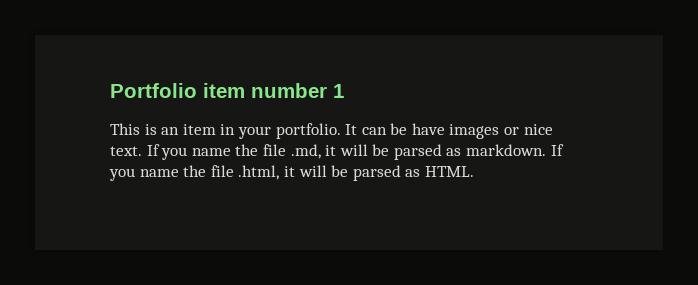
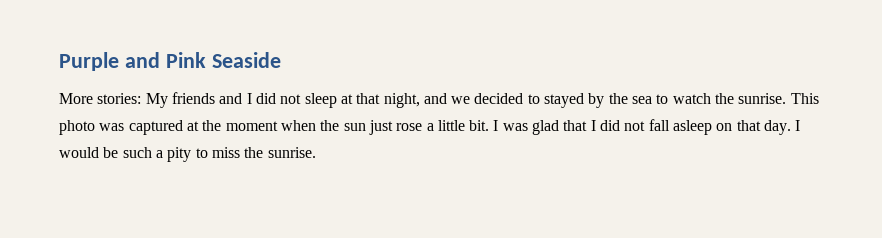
[110,83,344,98] [110,123,553,139] [110,144,564,160] [109,165,474,181] Portfolio item number 1 // This is an item in your portfolio. It can be have images or nice text. If you name the file .md, it will be parsed as markdown. If you name the file .html, it will be parsed as HTML. -> [59,52,281,71] [59,92,819,108] [59,119,801,135] [59,147,316,162] Purple and Pink Seaside // More stories: My friends and I did not sleep at that night, and we decided to stayed by the sea to watch the sunrise. This photo was captured at the moment when the sun just rose a little bit. I was glad that I did not fall asleep on that day. I would be such a pity to miss the sunrise.

